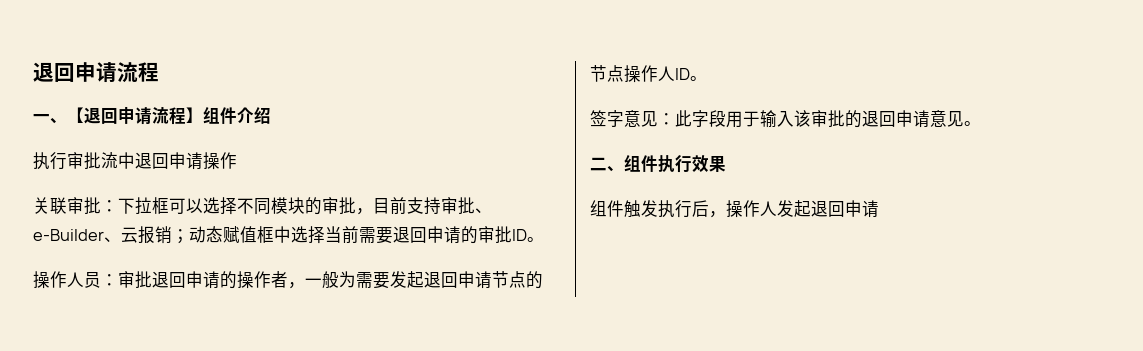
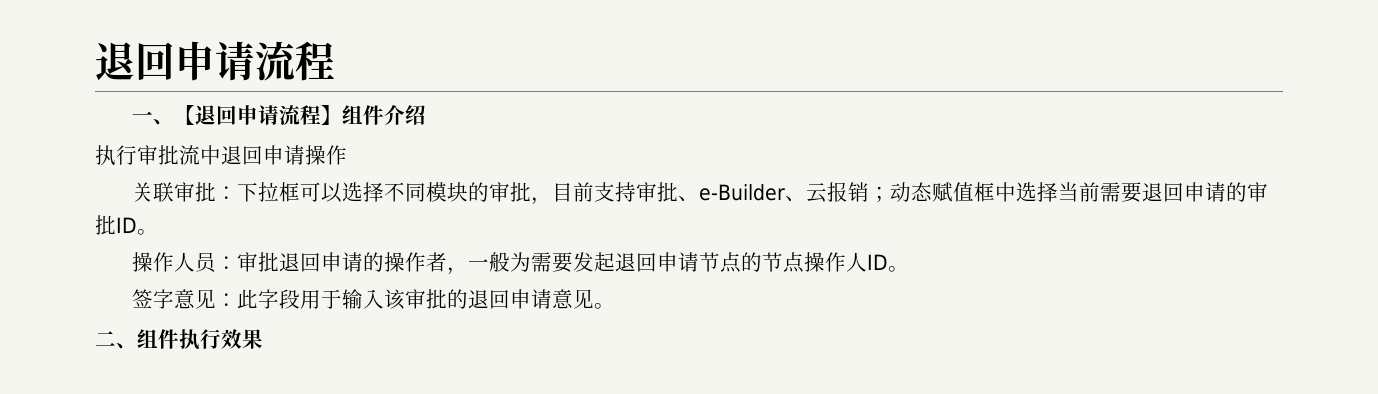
[590,200,879,218] // 组件触发执行后，操作人发起退回申请 -> (263, 339) none

